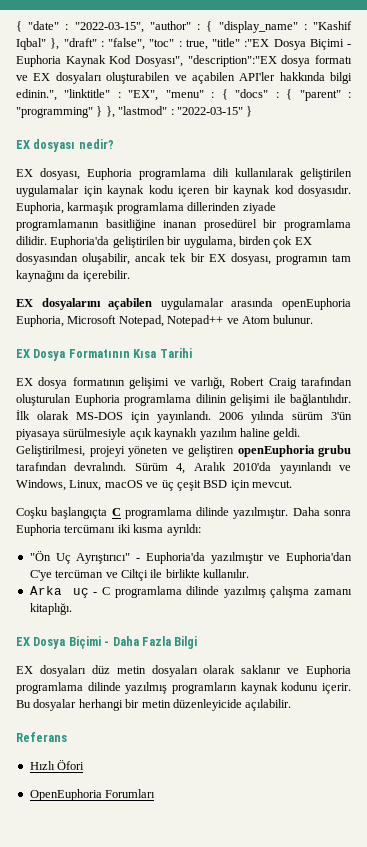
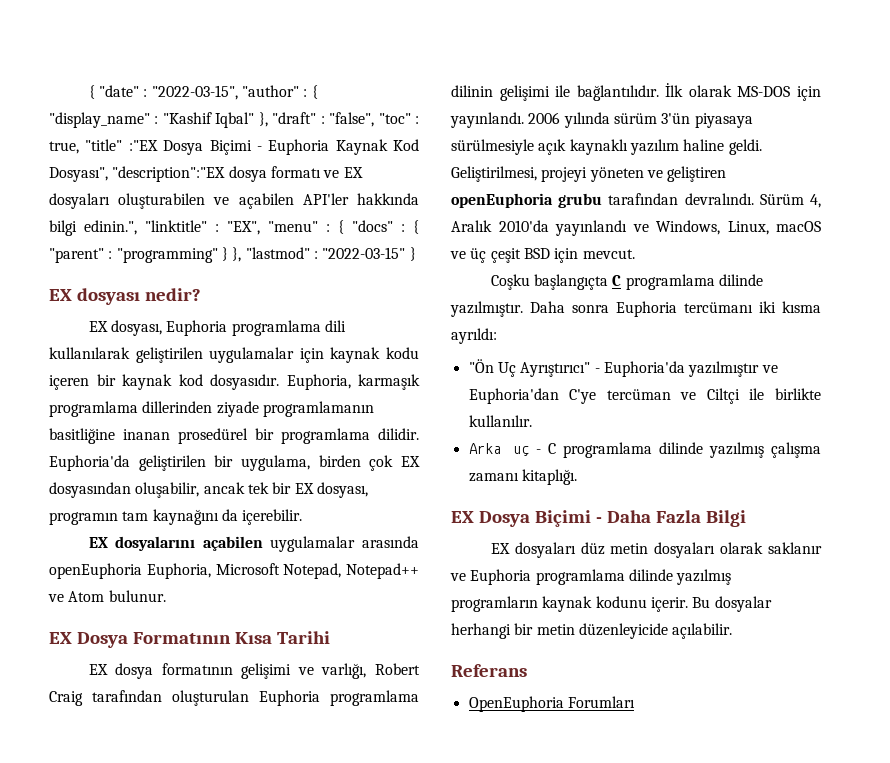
[29,760,85,770] // Hızlı Öfori -> (527, 670) none

